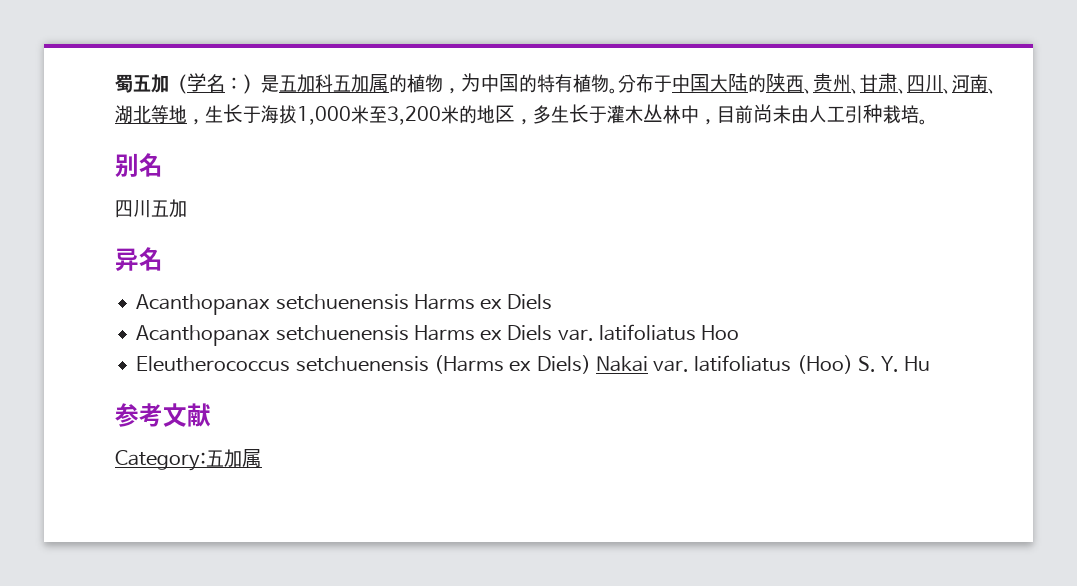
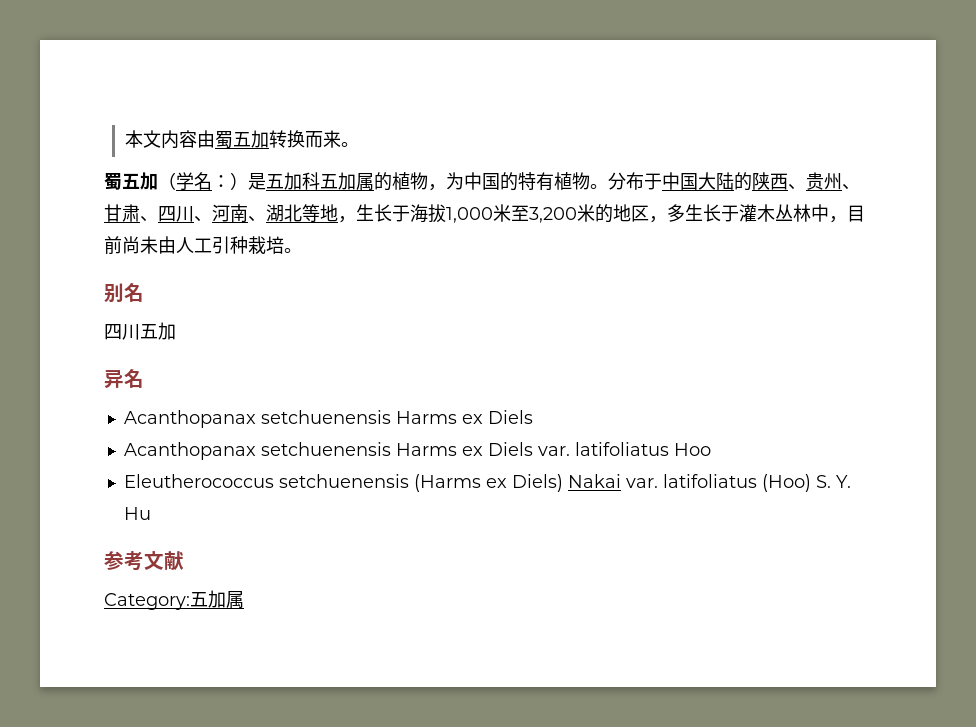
(115, 83) none -> [124,130,359,149] 本文内容由蜀五加转换而来。 //

